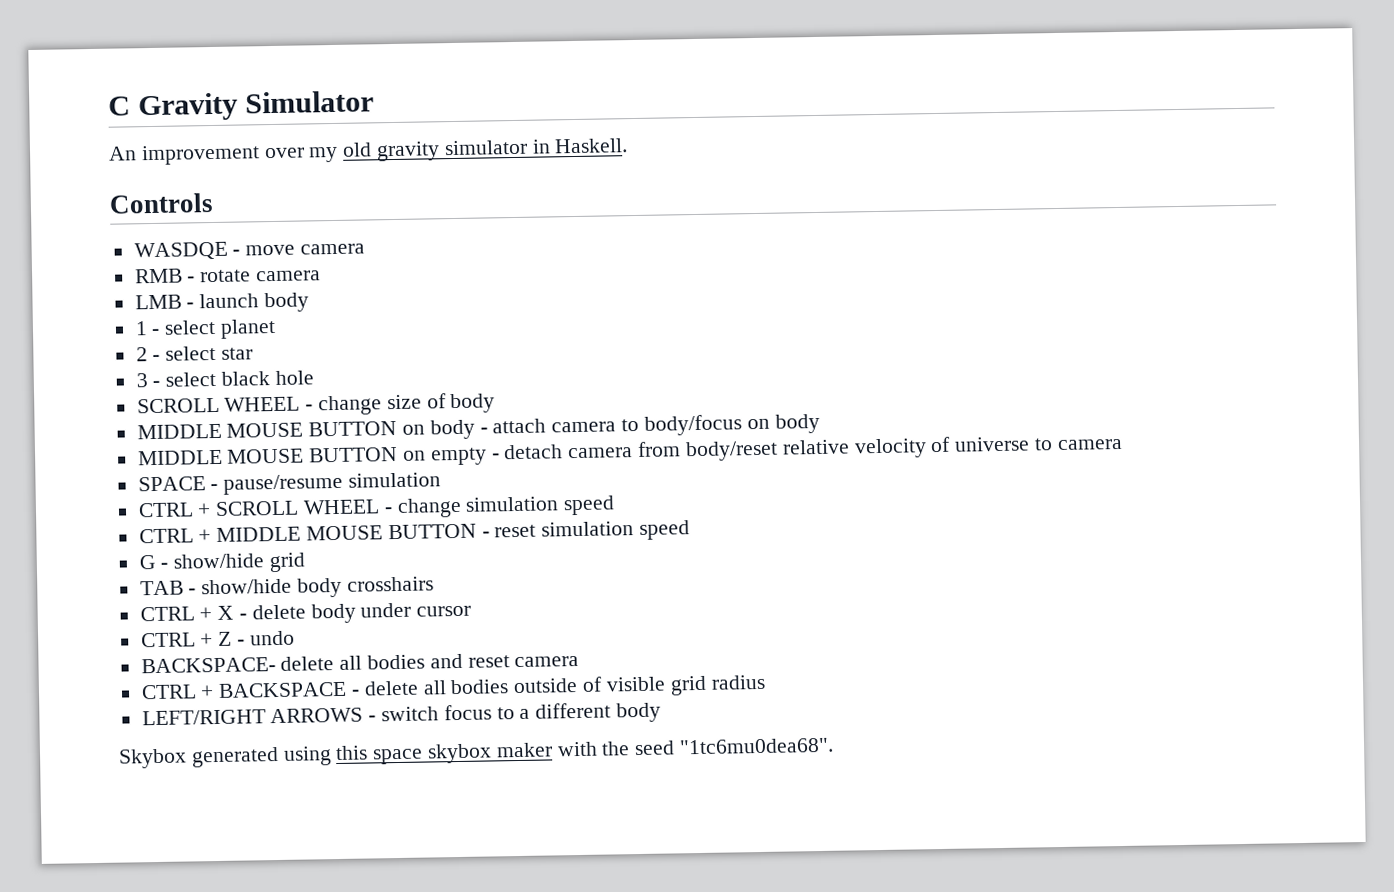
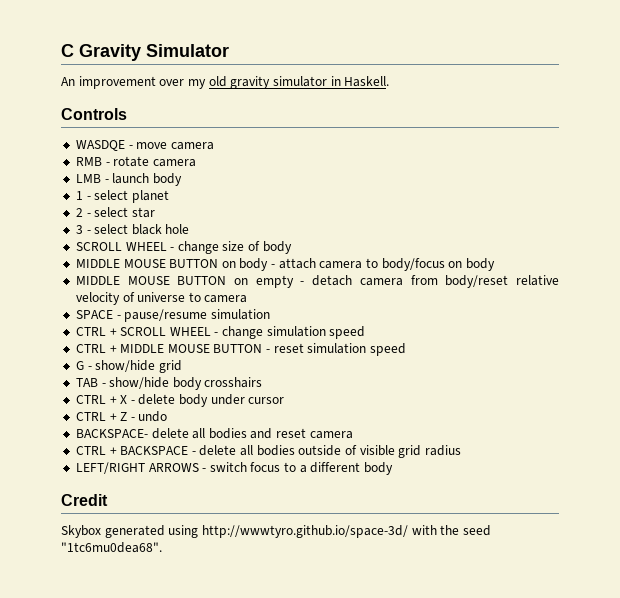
(662, 712) none -> [61,494,108,506] // Credit
[335,742,553,765] this space skybox maker -> [201,525,408,538] http://wwwtyro.github.io/space-3d/

